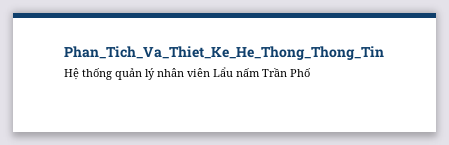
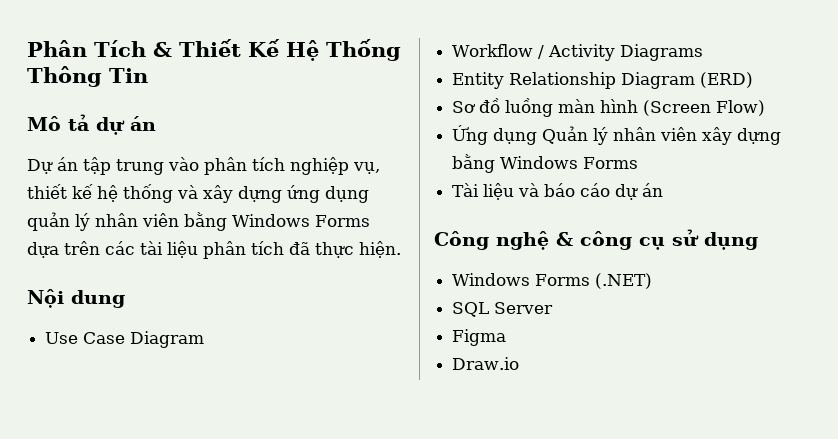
[64,46,384,60] [64,67,311,80] Phan_Tich_Va_Thiet_Ke_He_Thong_Thong_Tin // Hệ thống quản lý nhân viên Lẩu nấm Trần Phố -> [27,39,401,61] [27,66,148,87] [27,114,156,135] [27,157,380,175] [27,184,369,203] [27,212,370,231] [27,241,401,259] [27,289,125,308] [45,331,205,348] [452,44,704,61] [452,72,754,89] [452,98,766,117] [452,125,782,145] [452,154,639,173] [452,183,664,200] [434,229,758,250] [452,273,653,289] [452,302,554,317] [452,329,507,346] [452,357,520,370] Phân Tích & Thiết Kế Hệ Thống Thông Tin // Mô tả dự án // Dự án tập trung vào phân tích nghiệp vụ, thiết kế hệ thống và xây dựng ứng dụng quản lý nhân viên bằng Windows Forms dựa trên các tài liệu phân tích đã thực hiện. // Nội dung // Use Case Diagram // Workflow / Activity Diagrams // Entity Relationship Diagram (ERD) // Sơ đồ luồng màn hình (Screen Flow) // Ứng dụng Quản lý nhân viên xây dựng bằng Windows Forms // Tài liệu và báo cáo dự án // Công nghệ & công cụ sử dụng // Windows Forms (.NET) // SQL Server // Figma // Draw.io

